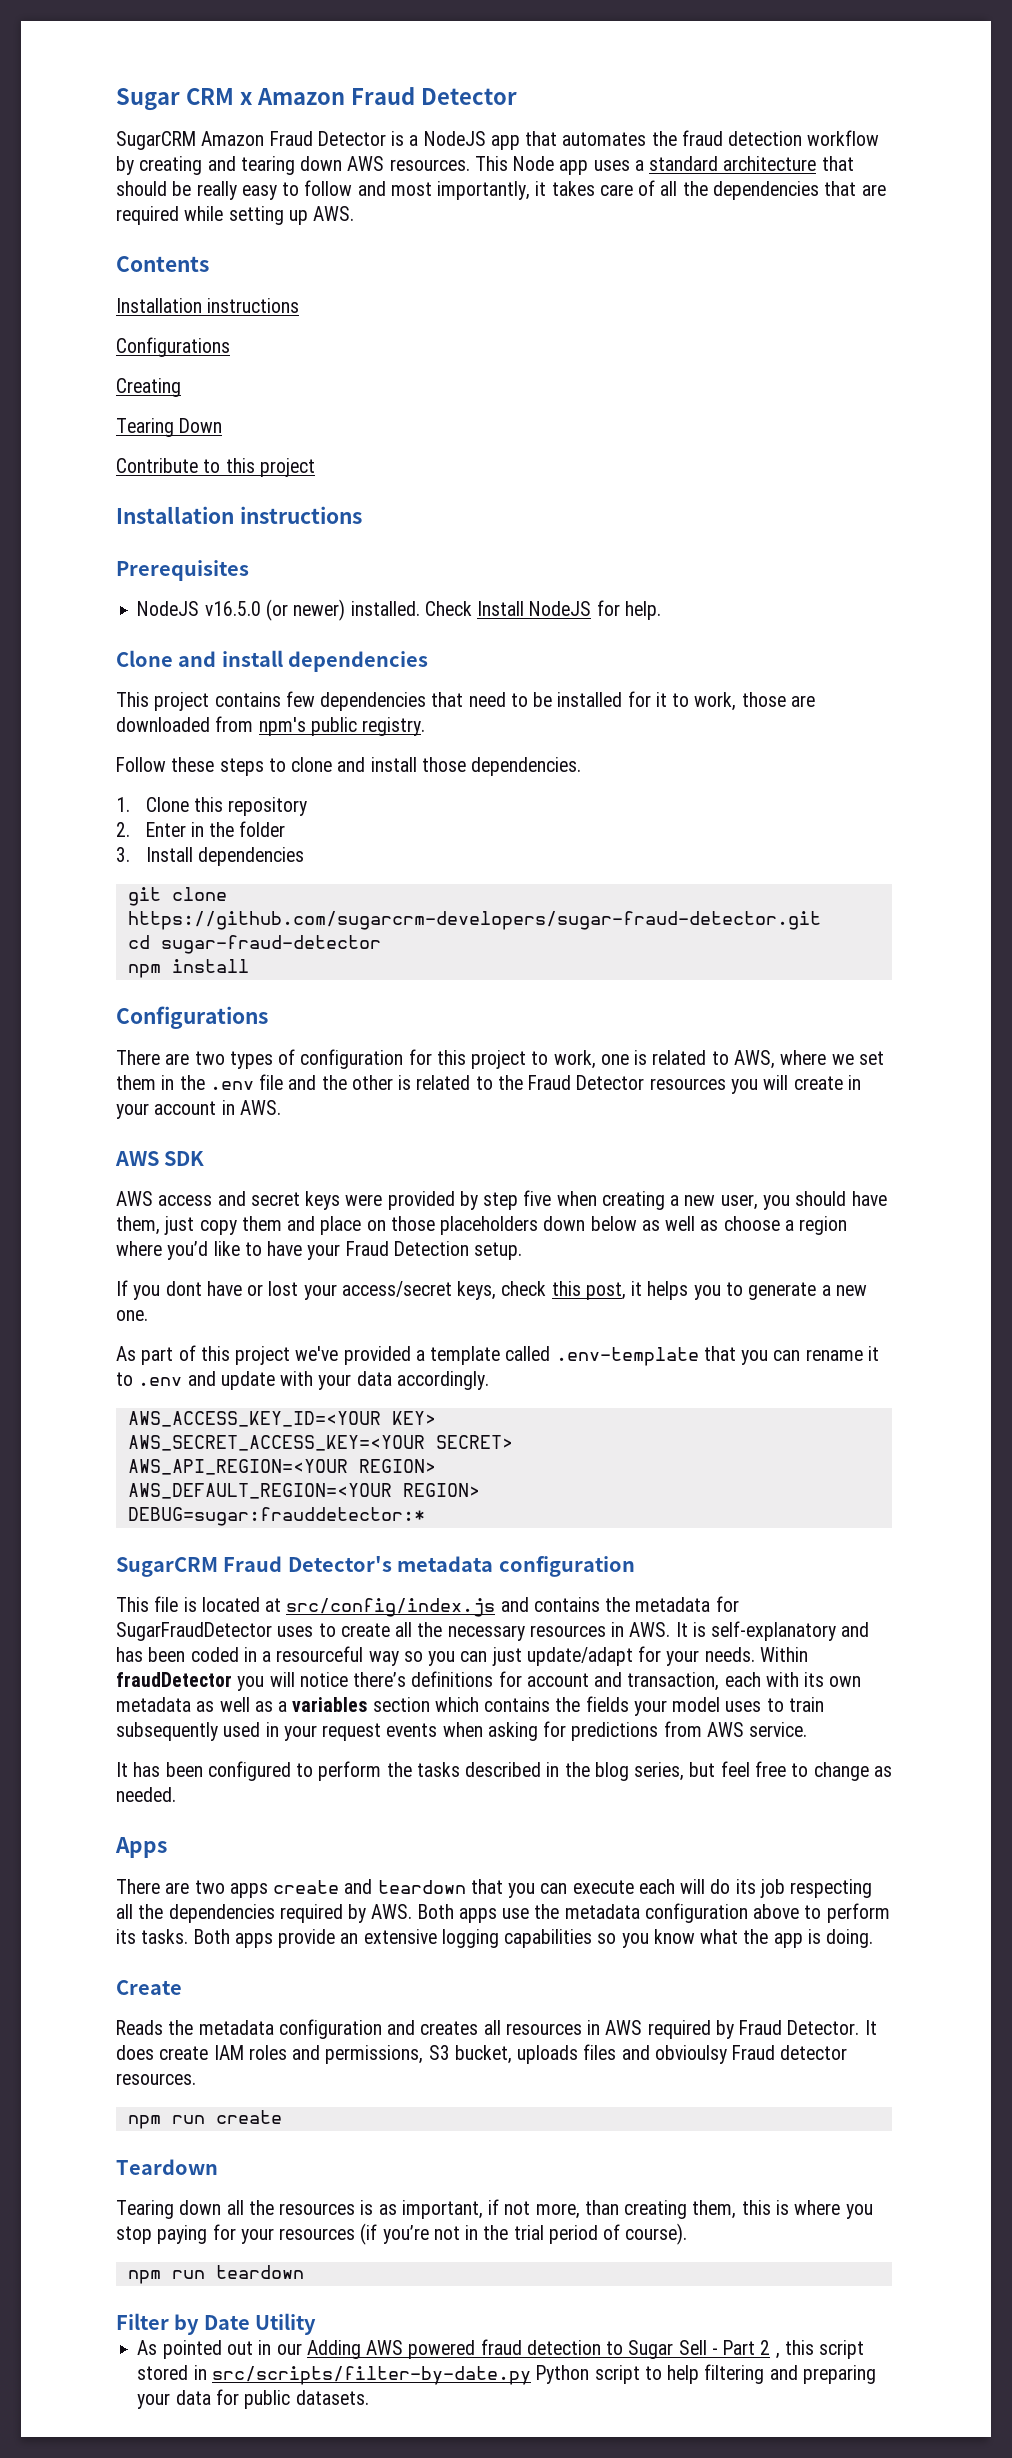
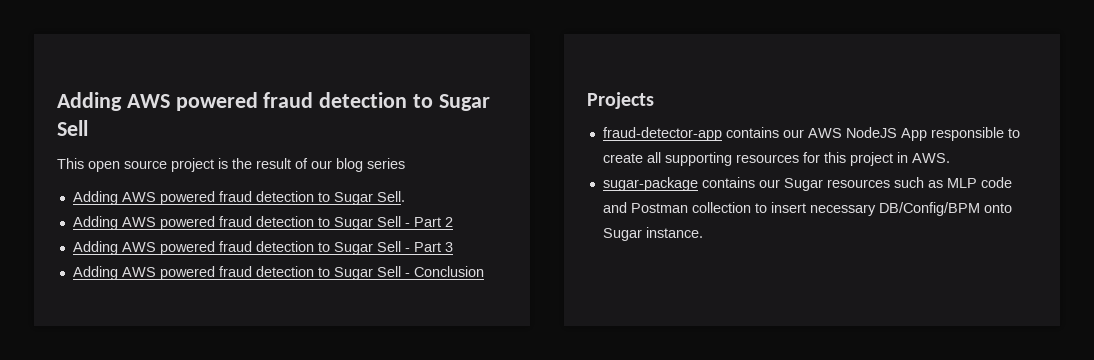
[116,87,517,111] [116,130,880,150] [116,156,854,175] [116,180,886,200] [116,206,355,225] [116,256,209,272] [116,298,300,313] [116,337,230,357] [116,378,181,397] [116,418,223,437] [116,458,315,477] [116,506,362,524] [116,560,249,581] [137,599,661,621] [116,650,429,672] [116,691,815,711] [116,716,426,736] [116,757,582,776] [116,797,308,816] [116,821,286,837] [116,847,304,866] [127,887,227,906] [127,911,821,930] [127,935,381,954] [127,959,249,978] [116,1006,268,1029] [116,1049,884,1069] [116,1074,861,1094] [116,1100,281,1119] [115,1151,205,1166] [116,1190,887,1210] [116,1216,848,1235] [116,1241,523,1260] [116,1280,867,1300] [116,1310,148,1321] [116,1345,879,1366] [116,1371,489,1390] [127,1411,436,1427] [127,1435,513,1451] [127,1459,436,1475] [127,1483,480,1499] [127,1507,425,1526] [116,1556,635,1577] [116,1596,739,1617] [116,1621,870,1641] [116,1646,808,1666] [116,1671,862,1691] [116,1696,824,1716] [116,1721,808,1741] [116,1761,892,1781] [116,1787,176,1802] [115,1837,167,1858] [116,1879,873,1898] [116,1903,890,1923] [116,1929,874,1948] [116,1980,182,1995] [116,2019,877,2039] [116,2044,848,2064] [116,2073,196,2085] [127,2110,282,2129] [116,2159,218,2175] [116,2199,873,2219] [116,2223,688,2245] [127,2265,304,2284] [116,2313,317,2335] [137,2340,302,2359] Sugar CRM x Amazon Fraud Detector // SugarCRM Amazon Fraud Detector is a NodeJS app that automates the fraud detection workflow by creating and tearing down AWS resources. This Node app uses a standard architecture that should be really easy to follow and most importantly, it takes care of all the dependencies that are required while setting up AWS. // Contents // Installation instructions // Configurations // Creating // Tearing Down // Contribute to this project // Installation instructions // Prerequisites // NodeJS v16.5.0 (or newer) installed. Check Install NodeJS for help. // Clone and install dependencies // This project contains few dependencies that need to be installed for it to work, those are downloaded from npm's public registry. // Follow these steps to clone and install those dependencies. // 1. Clone this repository // 2. Enter in the folder // 3. Install dependencies // git clone https://github.com/sugarcrm-developers/sugar-fraud-detector.git // cd sugar-fraud-detector // npm install // Configurations // There are two types of configuration for this project to work, one is related to AWS, where we set them in the .env file and the other is related to the Fraud Detector resources you will create in your account in AWS. // AWS SDK // AWS access and secret keys were provided by step five when creating a new user, you should have them, just copy them and place on those placeholders down below as well as choose a region where you’d like to have your Fraud Detection setup. // If you dont have or lost your access/secret keys, check this post, it helps you to generate a new one. // As part of this project we've provided a template called .env-template that you can rename it to .env and update with your data accordingly. // AWS_ACCESS_KEY_ID=<YOUR KEY> // AWS_SECRET_ACCESS_KEY=<YOUR SECRET> // AWS_API_REGION=<YOUR REGION> // AWS_DEFAULT_REGION=<YOUR REGION> // DEBUG=sugar:frauddetector:* // SugarCRM Fraud Detector's metadata configuration // This file is located at src/config/index.js and contains the metadata for SugarFraudDetector uses to create all the necessary resources in AWS. It is self-explanatory and has been coded in a resourceful way so you can just update/adapt for your needs. Within fraudDetector you will notice there’s definitions for account and transaction, each with its own metadata as well as a variables section which contains the fields your model uses to train subsequently used in your request events when asking for predictions from AWS service. // It has been configured to perform the tasks described in the blog series, but feel free to change as needed. // Apps // There are two apps create and teardown that you can execute each will do its job respecting all the dependencies required by AWS. Both apps use the metadata configuration above to perform its tasks. Both apps provide an extensive logging capabilities so you know what the app is doing. // Create // Reads the metadata configuration and creates all resources in AWS required by Fraud Detector. It does create IAM roles and permissions, S3 bucket, uploads files and obvioulsy Fraud detector resources. // npm run create // Teardown // Tearing down all the resources is as important, if not more, than creating them, this is where you stop paying for your resources (if you’re not in the trial period of course). // npm run teardown // Filter by Date Utility // As pointed out in our -> [57,92,490,111] [57,120,88,136] [57,158,405,172] [72,191,405,205] Adding AWS powered fraud detection to Sugar Sell // This open source project is the result of our blog series // Adding AWS powered fraud detection to Sugar Sell. //
[775,2340,865,2359] [137,2364,876,2385] [137,2389,369,2409] , this script stored in src/scripts/filter-by-date.py Python script to help filtering and preparing your data for public datasets. -> [72,241,453,255] [72,266,484,280] [587,92,654,109] [602,127,1020,141] [602,152,950,166] [602,177,1012,191] [602,202,1012,216] [602,227,703,241] // Adding AWS powered fraud detection to Sugar Sell - Part 3 // Adding AWS powered fraud detection to Sugar Sell - Conclusion // Projects // fraud-detector-app contains our AWS NodeJS App responsible to create all supporting resources for this project in AWS. // sugar-package contains our Sugar resources such as MLP code and Postman collection to insert necessary DB/Config/BPM onto Sugar instance.

